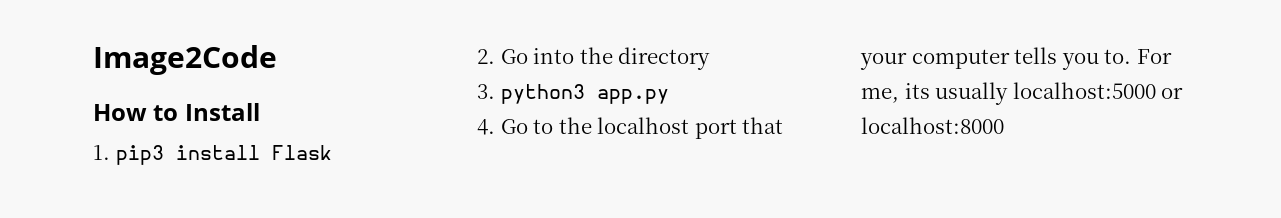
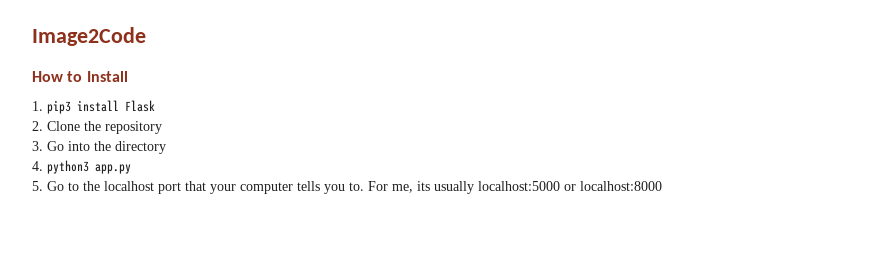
(495, 56) none -> [47,121,162,134] [32,141,43,151] Clone the repository // 3.
[477,84,495,99] 3. -> [32,161,43,171] 4.
[477,119,495,135] 4. -> [32,181,43,191] 5.

